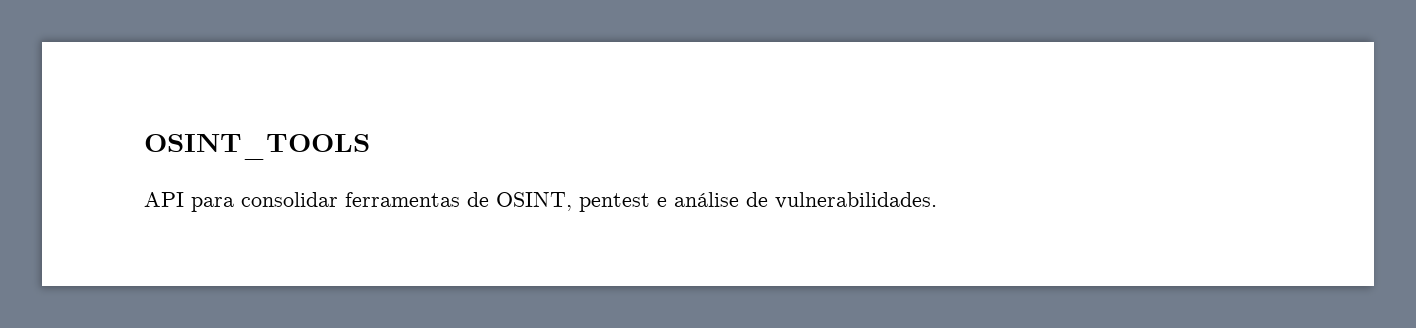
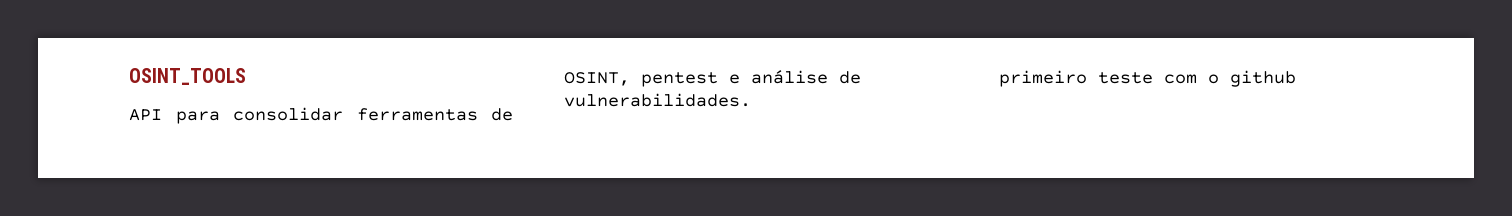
(937, 200) none -> [999,70,1296,87] // primeiro teste com o github

